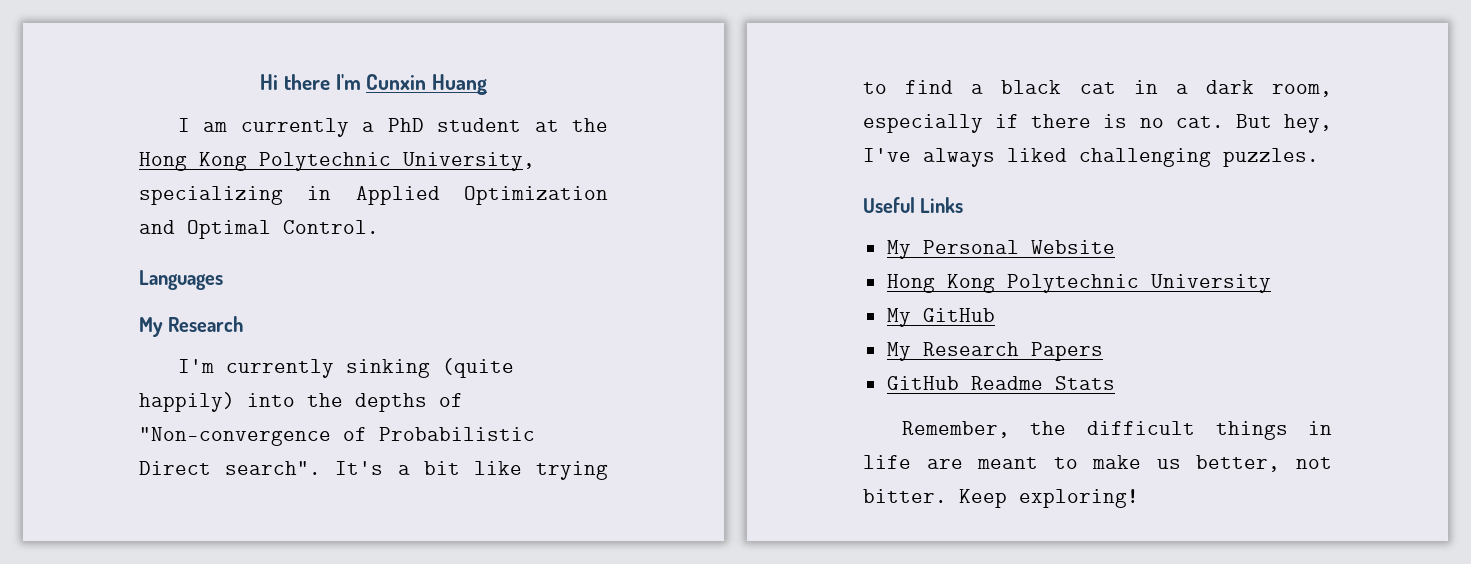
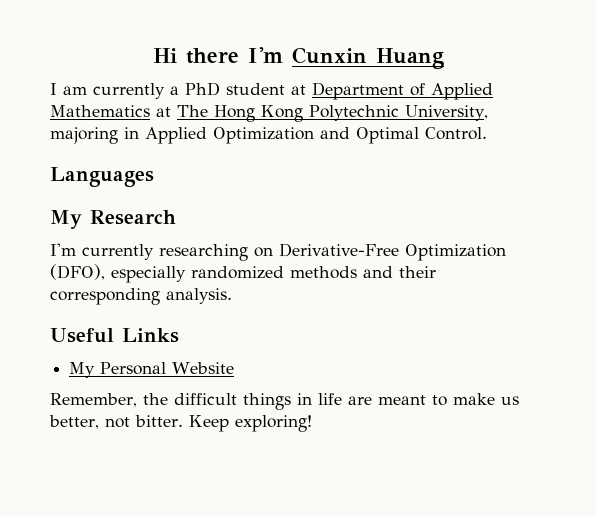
[572,118,608,132] the -> [312,82,493,100] [50,105,208,117] Department of Applied Mathematics at The
[139,186,283,205] specializing -> [50,127,118,144] majoring
[345,358,514,378] [139,392,463,412] [139,427,535,446] [139,461,608,480] [863,80,1332,97] [863,114,1332,133] [863,148,1319,167] sinking (quite happily) into the depths of "Non-convergence of Probabilistic Direct search". It's a bit like trying to find a black cat in a dark room, especially if there is no cat. But hey, I've always liked challenging puzzles. -> [159,243,506,261] [50,264,436,283] [50,288,232,305] researching on Derivative-Free Optimization (DFO), especially randomized methods and their corresponding analysis.
[886,274,1271,293] [886,308,995,327] [886,342,1103,361] [886,376,1115,390] // Hong Kong Polytechnic University // My GitHub // My Research Papers // GitHub Readme Stats -> (235, 368) none

